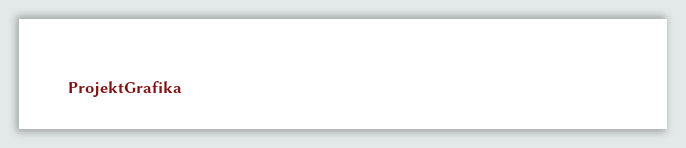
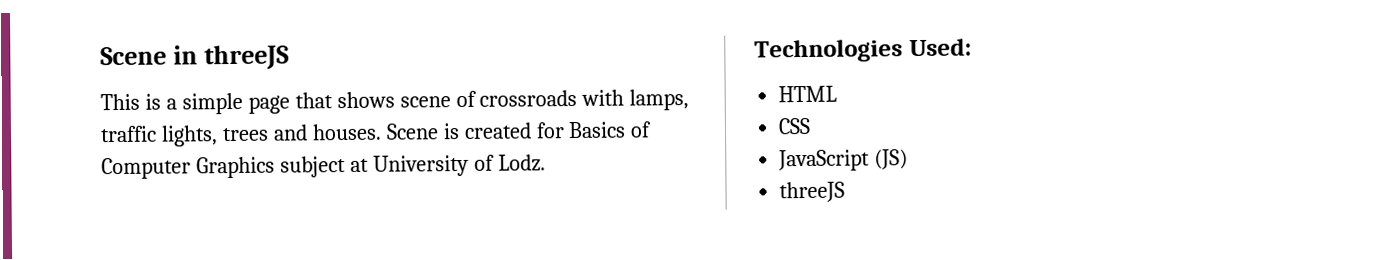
[68,81,182,97] ProjektGrafika -> [100,44,289,71] [100,89,690,115] [100,121,653,147] [101,154,546,180] [754,38,972,63] [778,85,838,103] [778,117,812,135] [778,149,909,172] [779,181,846,203] Scene in threeJS // This is a simple page that shows scene of crossroads with lamps, traffic lights, trees and houses. Scene is created for Basics of Computer Graphics subject at University of Lodz. // Technologies Used: // HTML // CSS // JavaScript (JS) // threeJS

